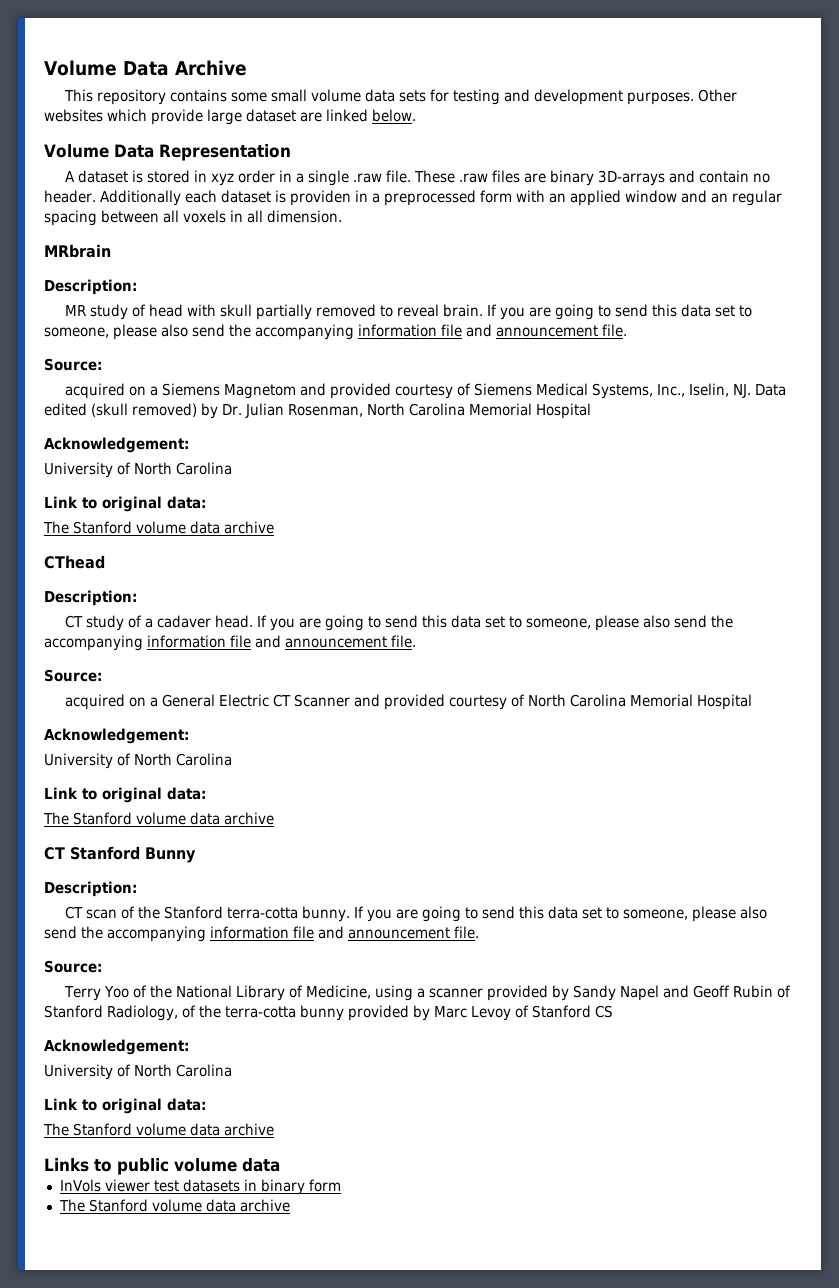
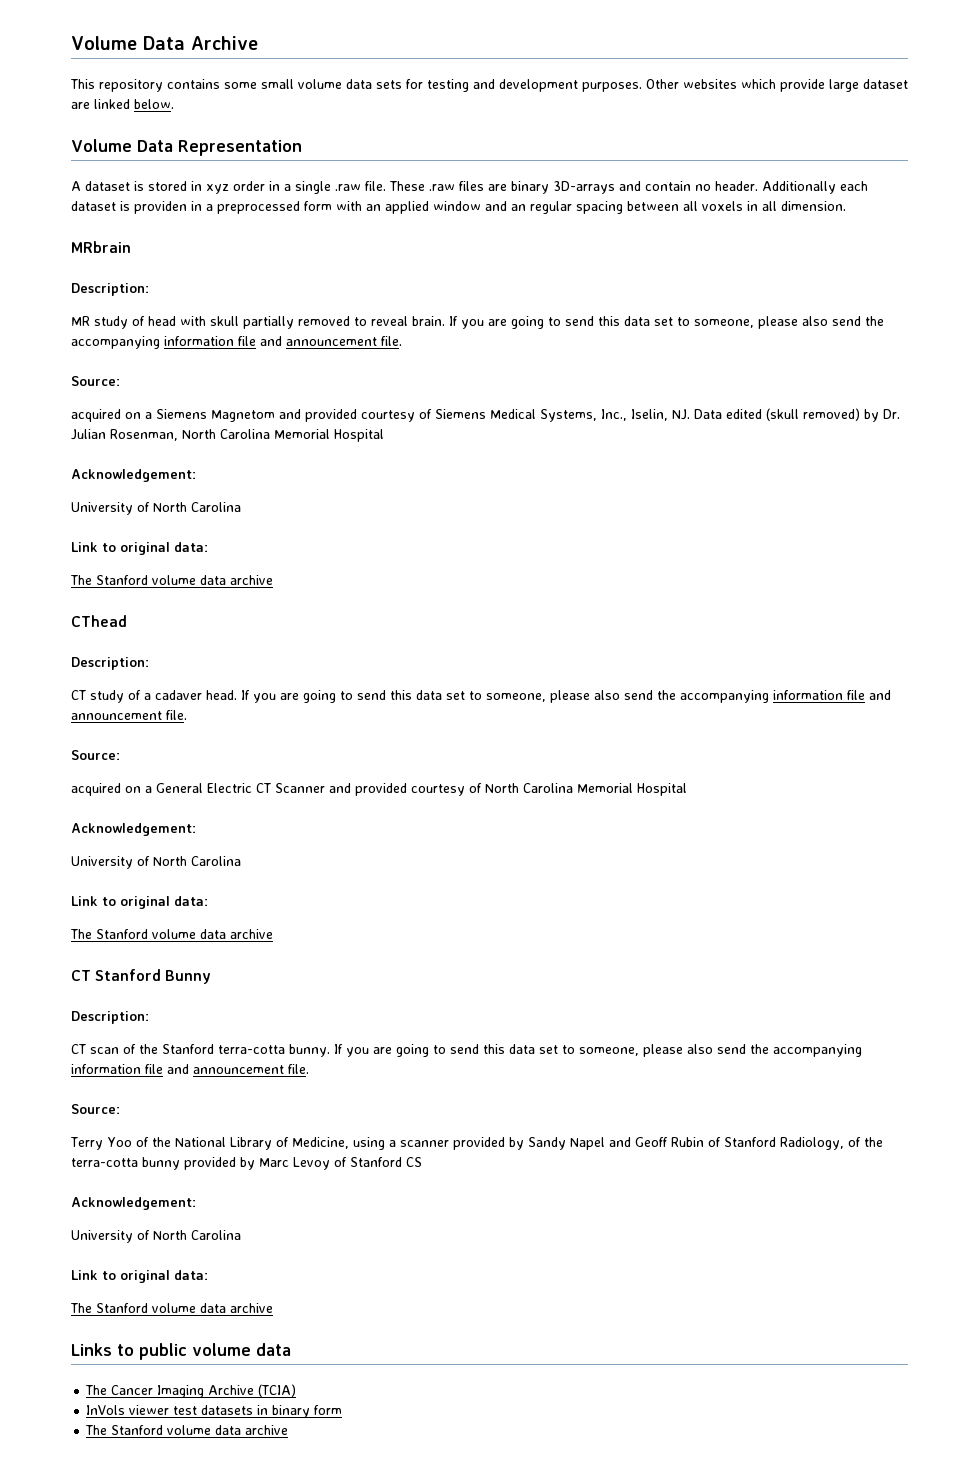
(280, 1165) none -> [85,1384,297,1398] // The Cancer Imaging Archive (TCIA)

